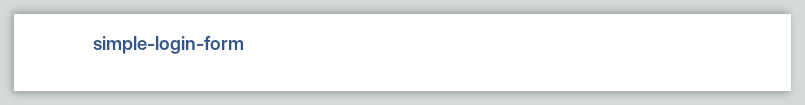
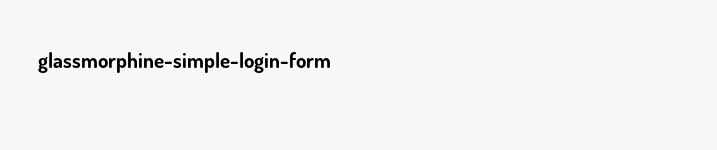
[93,36,244,54] simple-login-form -> [38,52,331,73] glassmorphine-simple-login-form

